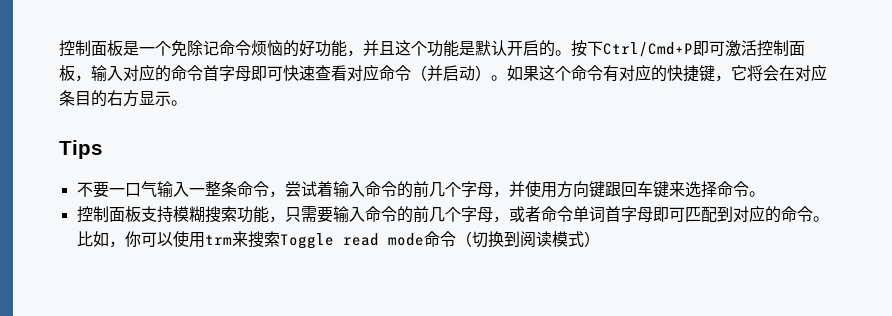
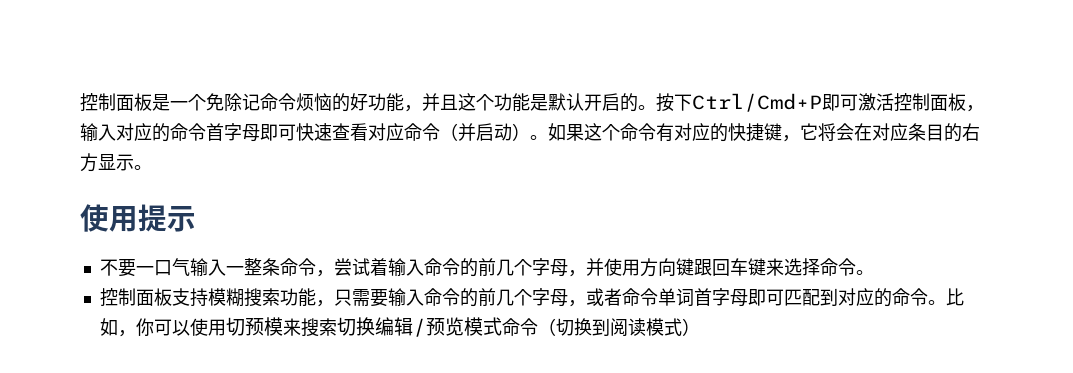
[59,140,102,159] Tips -> [80,204,196,232] 使用提示
[204,231,424,249] trm来搜索Toggle read mode -> [225,317,502,337] 切预模来搜索切换编辑/预览模式

